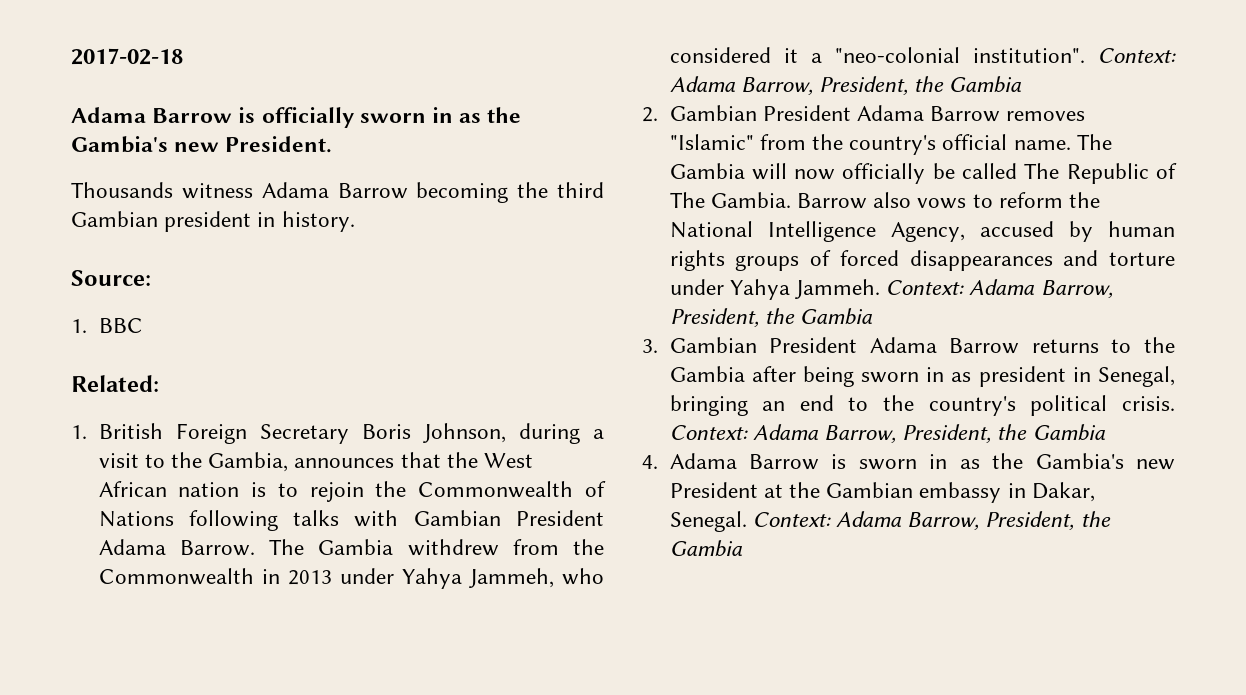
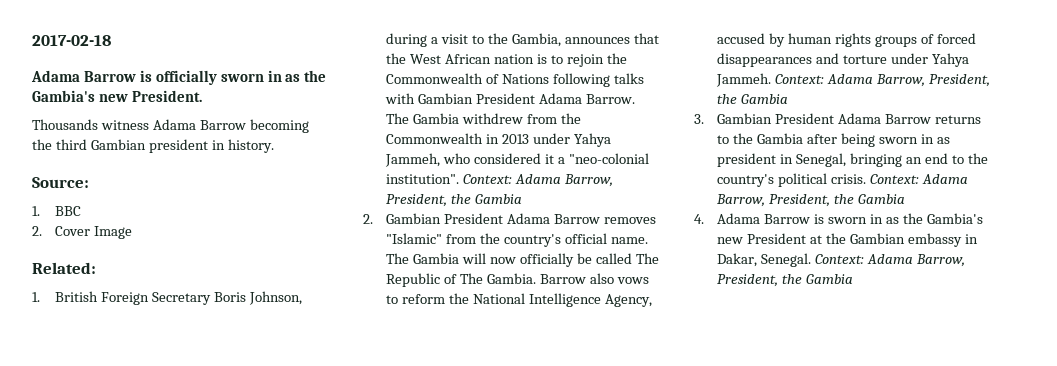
(143, 325) none -> [32,226,133,239] // 2. Cover Image

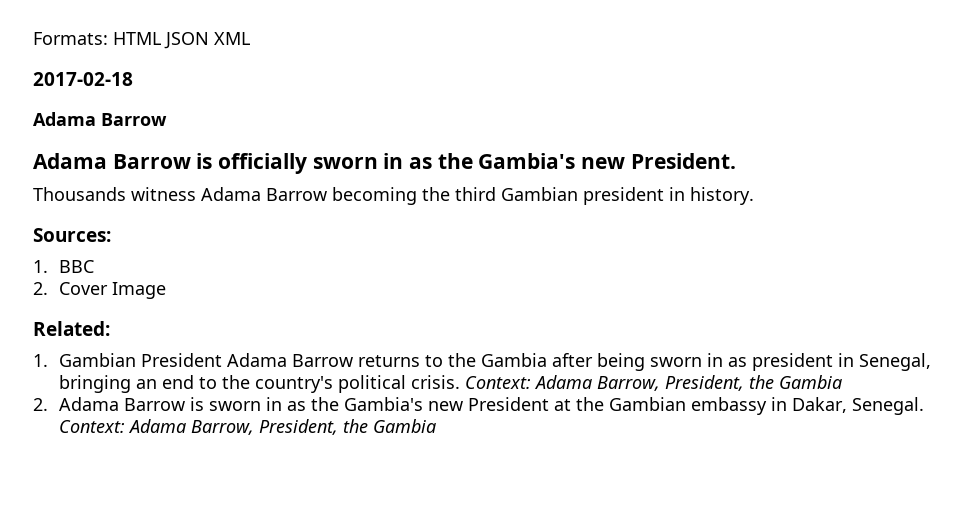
(32, 40) none -> [33,32,250,49] Formats: HTML JSON XML //
(136, 76) none -> [33,153,191,169] // Adama Barrow
[32,177,89,188] Source: -> [33,228,111,242] Sources:
[55,291,303,305] [386,33,659,47] [386,53,627,67] [386,73,645,87] [385,93,636,104] [386,113,582,124] [386,133,612,147] [385,153,649,167] [386,174,614,187] [386,194,523,207] [363,213,657,224] [386,233,648,247] [386,253,659,267] [386,273,649,287] [386,293,652,307] [717,33,976,47] [717,53,970,67] [716,73,991,87] [717,94,789,104] [694,114,704,124] British Foreign Secretary Boris Johnson, during a visit to the Gambia, announces that the West African nation is to rejoin the Commonwealth of Nations following talks with Gambian President Adama Barrow. The Gambia withdrew from the Commonwealth in 2013 under Yahya Jammeh, who considered it a "neo-colonial institution". Context: Adama Barrow, President, the Gambia // 2. Gambian President Adama Barrow removes "Islamic" from the country's official name. The Gambia will now officially be called The Republic of The Gambia. Barrow also vows to reform the National Intelligence Agency, accused by human rights groups of forced disappearances and torture under Yahya Jammeh. Context: Adama Barrow, President, the Gambia // 3. -> (48, 360) none
[694,214,704,224] 4. -> [33,398,48,411] 2.

